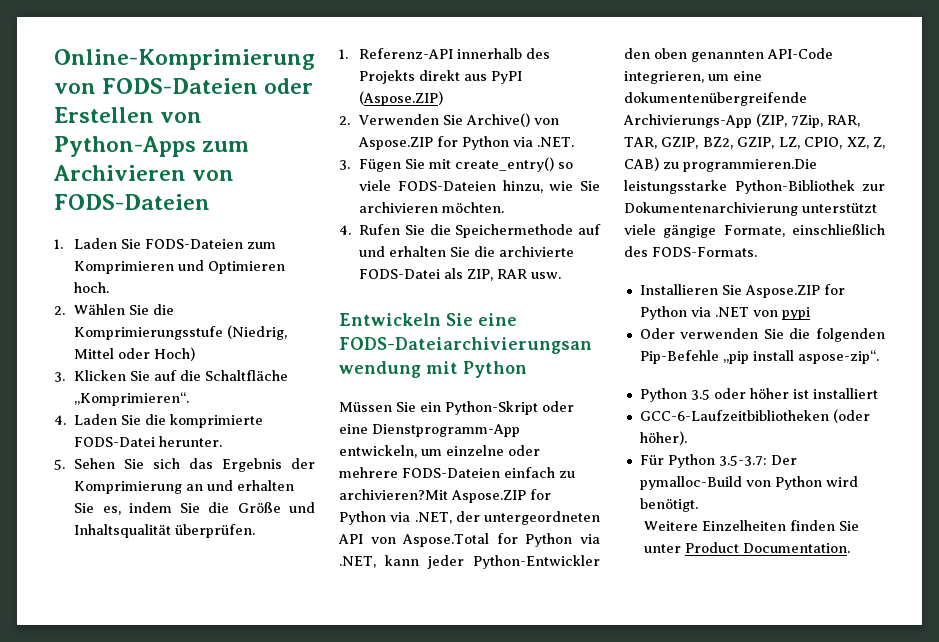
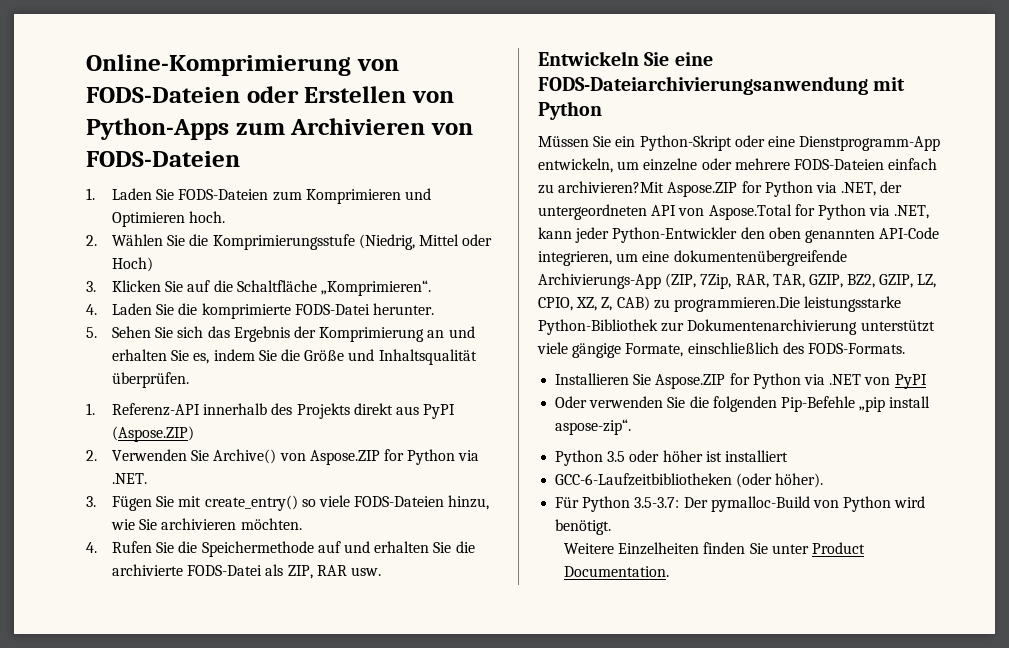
[781,307,810,320] pypi -> [894,374,927,389] PyPI

